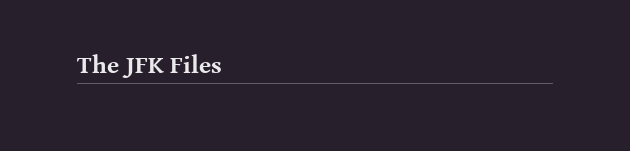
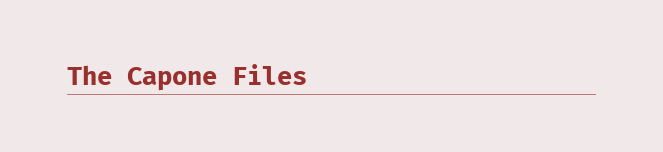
[121,58,164,78] JFK -> [127,67,217,91] Capone

